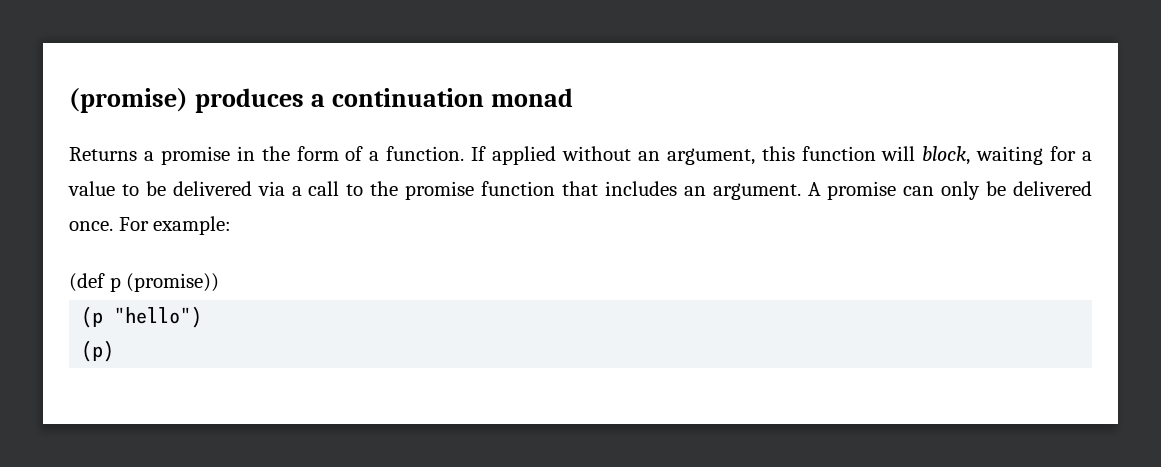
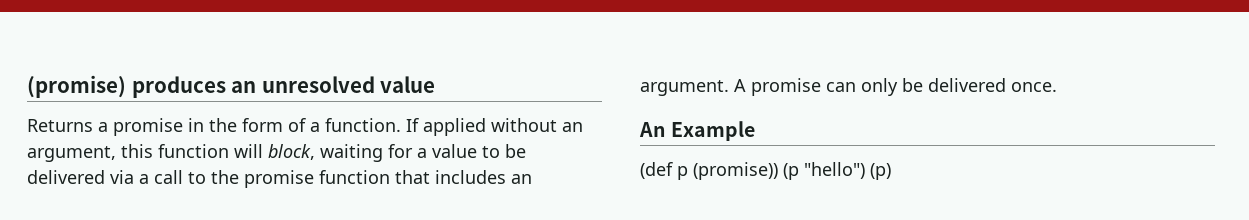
[311,88,574,107] a continuation monad -> [231,76,436,93] an unresolved value
[118,216,232,235] For example: -> [639,121,756,141] // An Example
(220, 282) // -> (778, 171) none
(203, 317) // -> (865, 170) none

